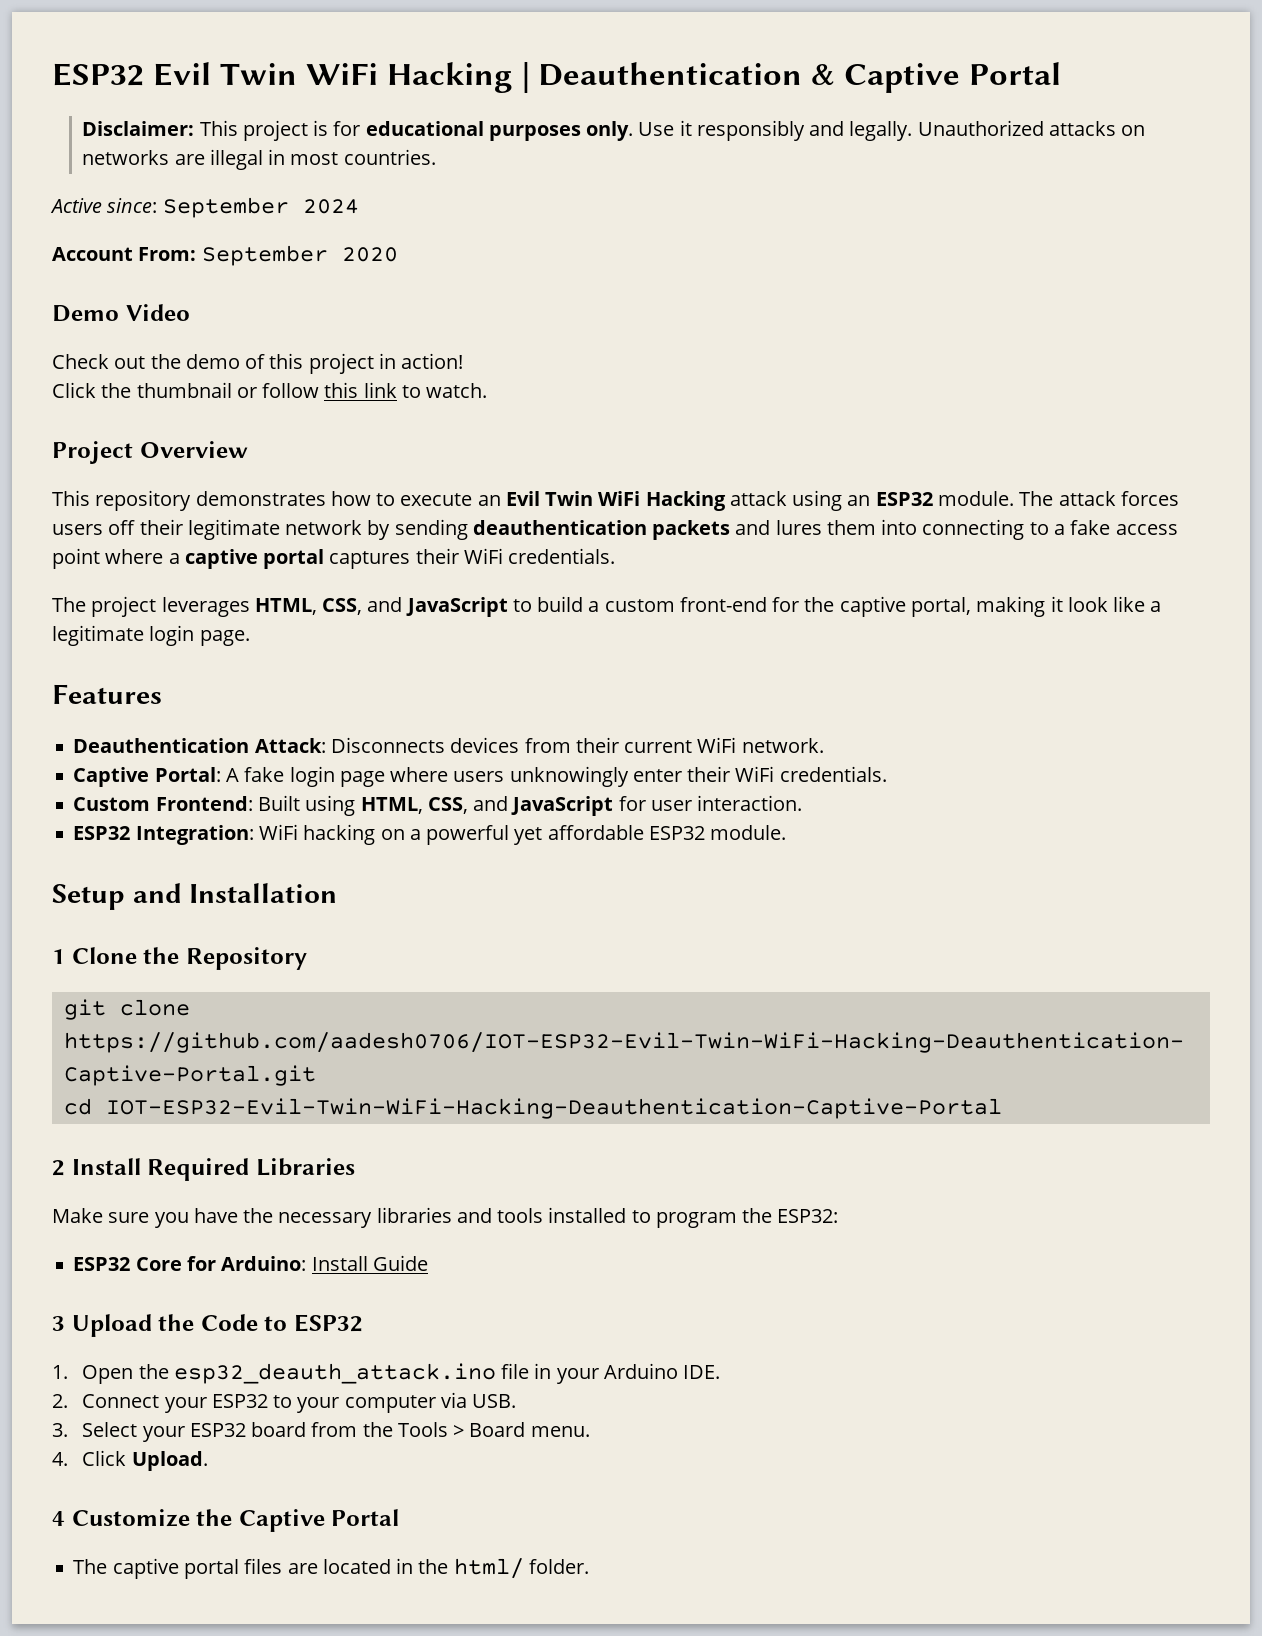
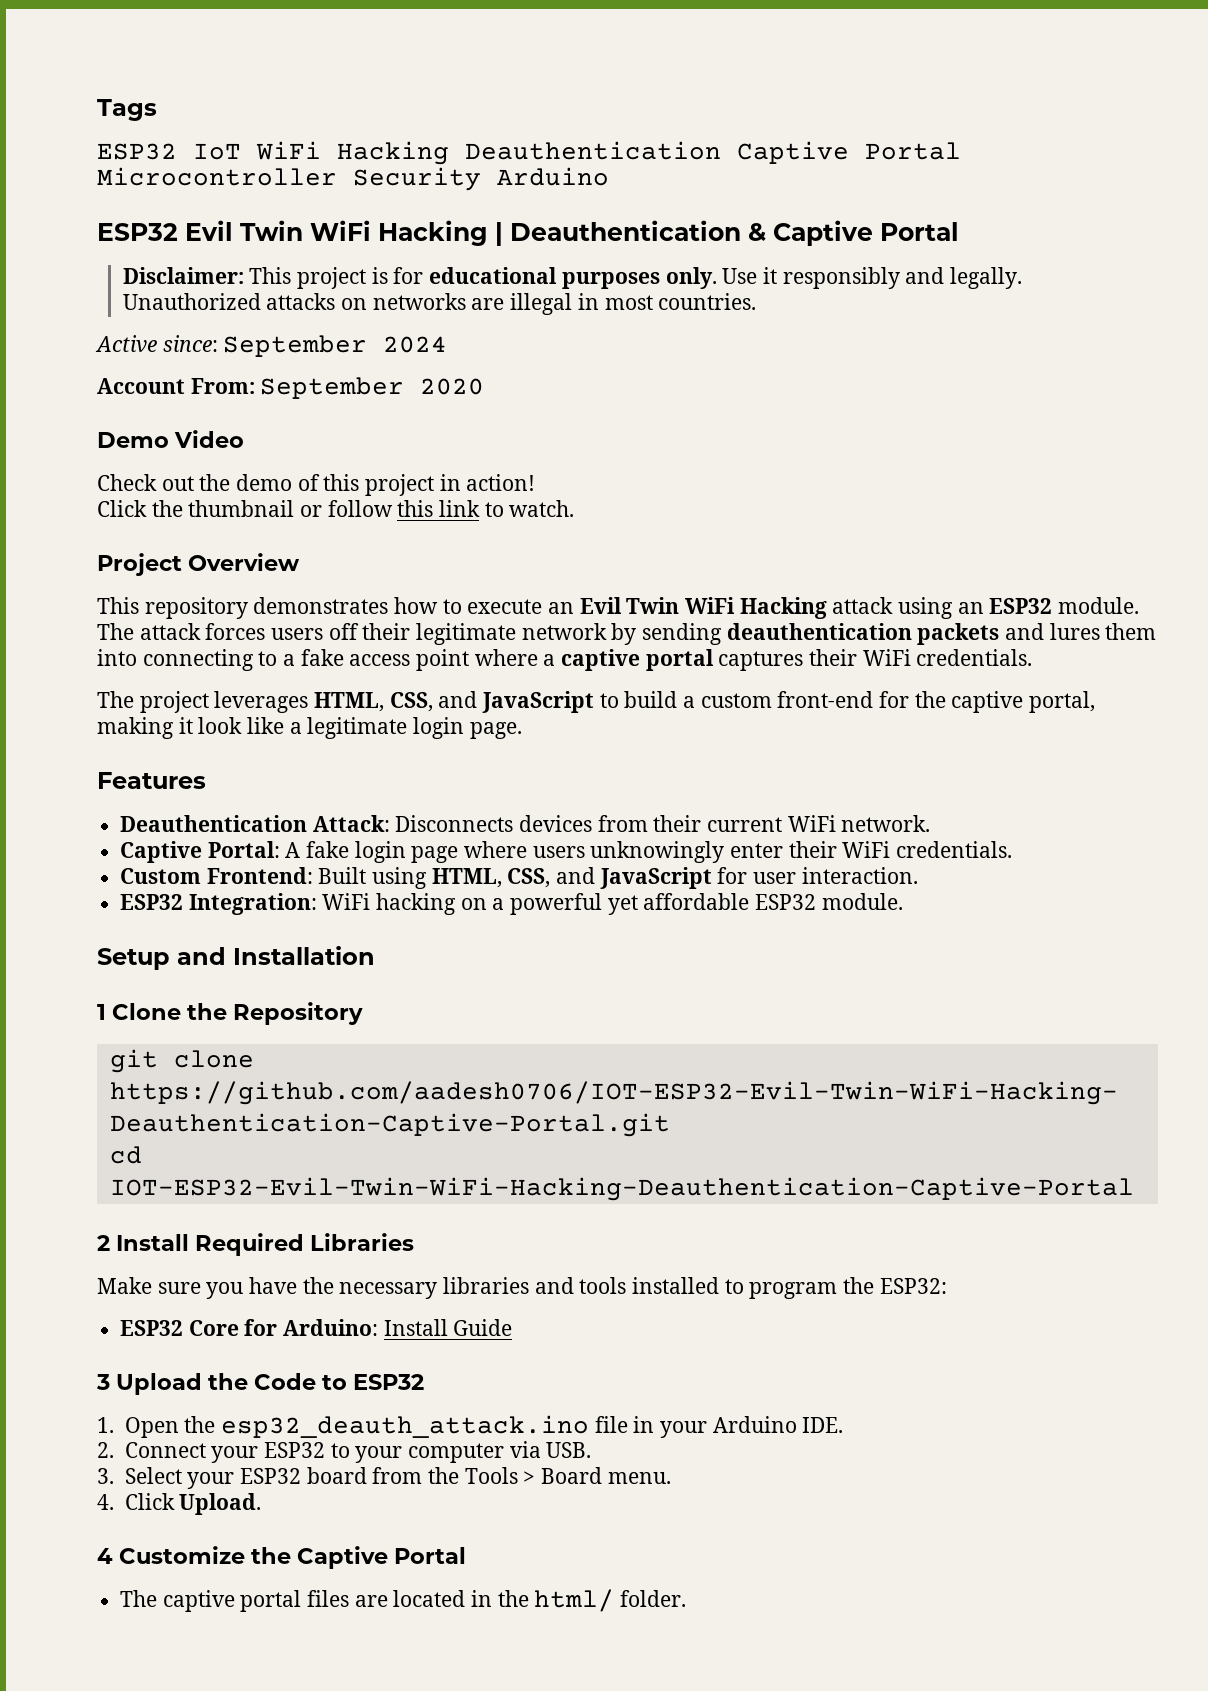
(52, 74) none -> [97,99,157,121] [97,141,961,165] [97,167,609,191] Tags // ESP32 IoT WiFi Hacking Deauthentication Captive Portal Microcontroller Security Arduino //

